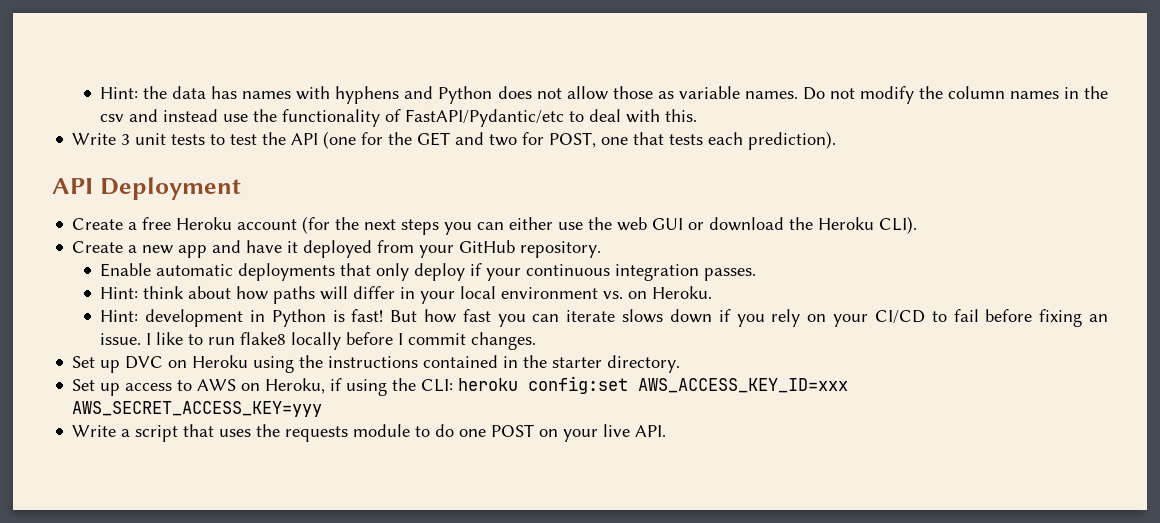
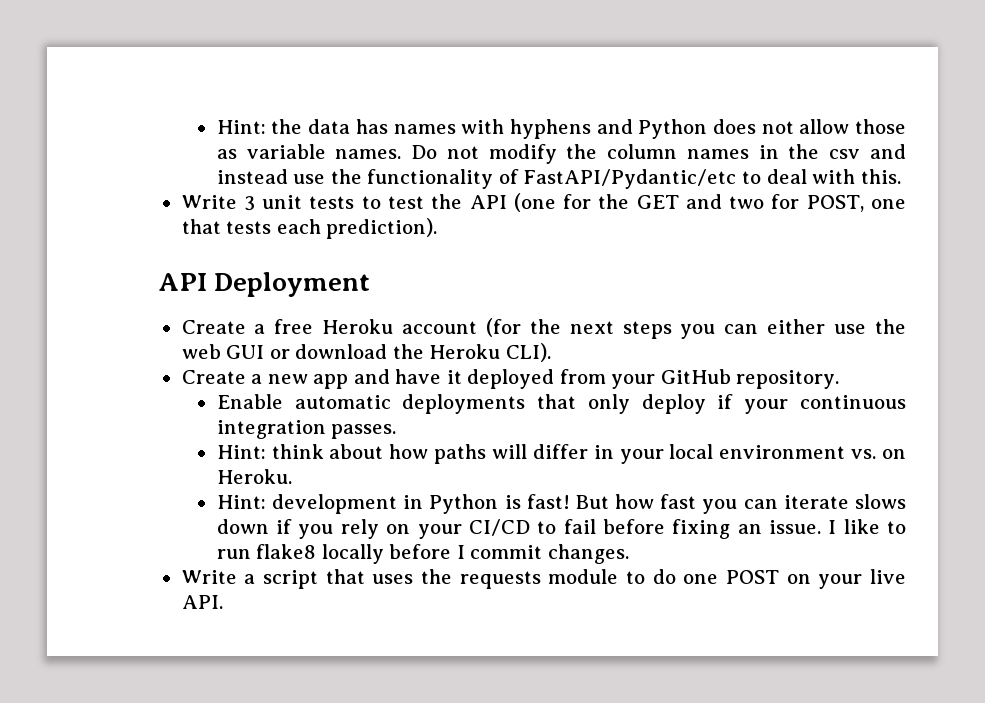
[72,355,681,373] [72,376,849,396] [72,401,323,417] // Set up DVC on Heroku using the instructions contained in the starter directory. // Set up access to AWS on Heroku, if using the CLI: heroku config:set AWS_ACCESS_KEY_ID=xxx AWS_SECRET_ACCESS_KEY=yyy -> (629, 554) none

